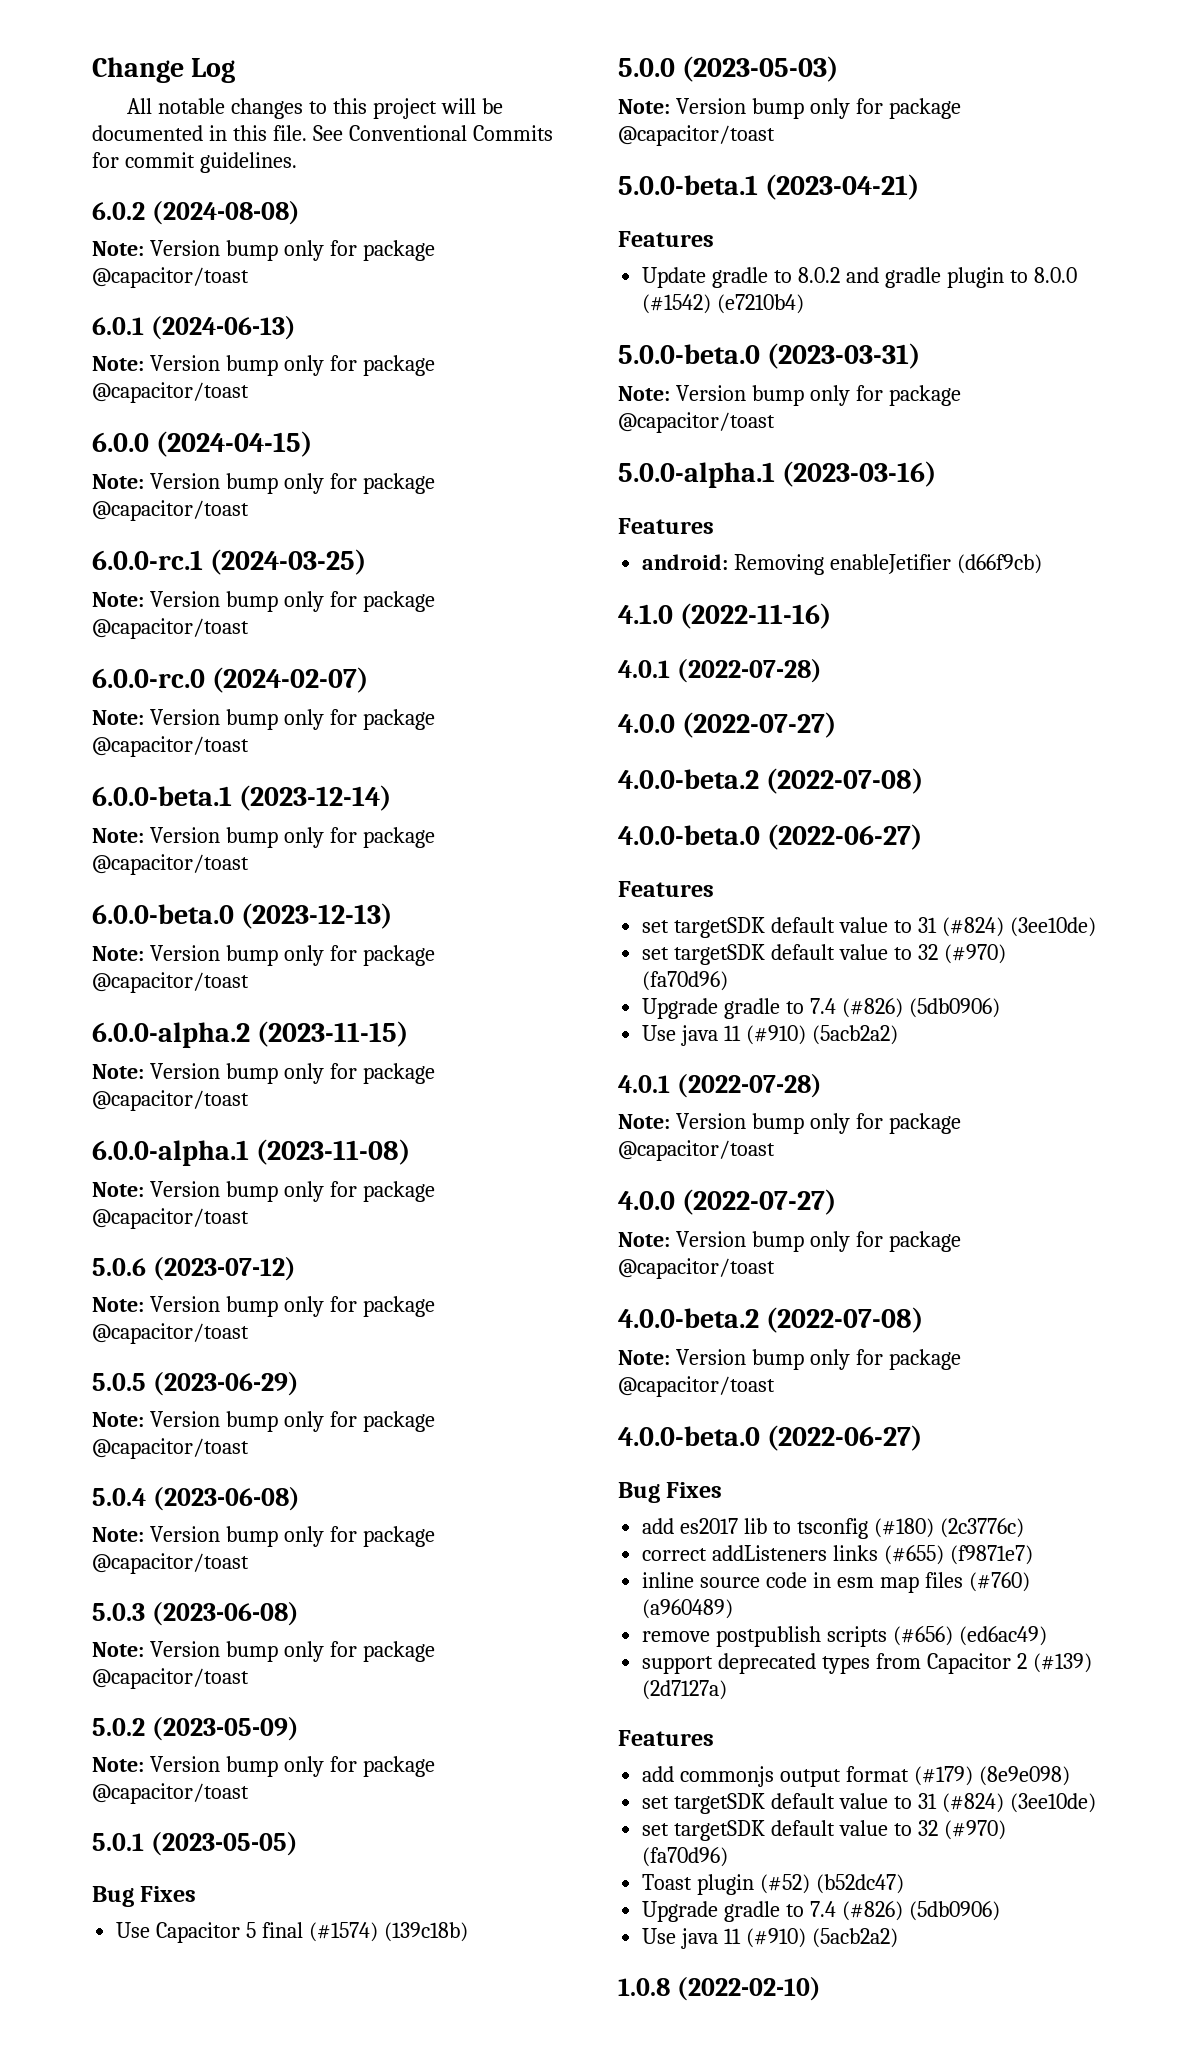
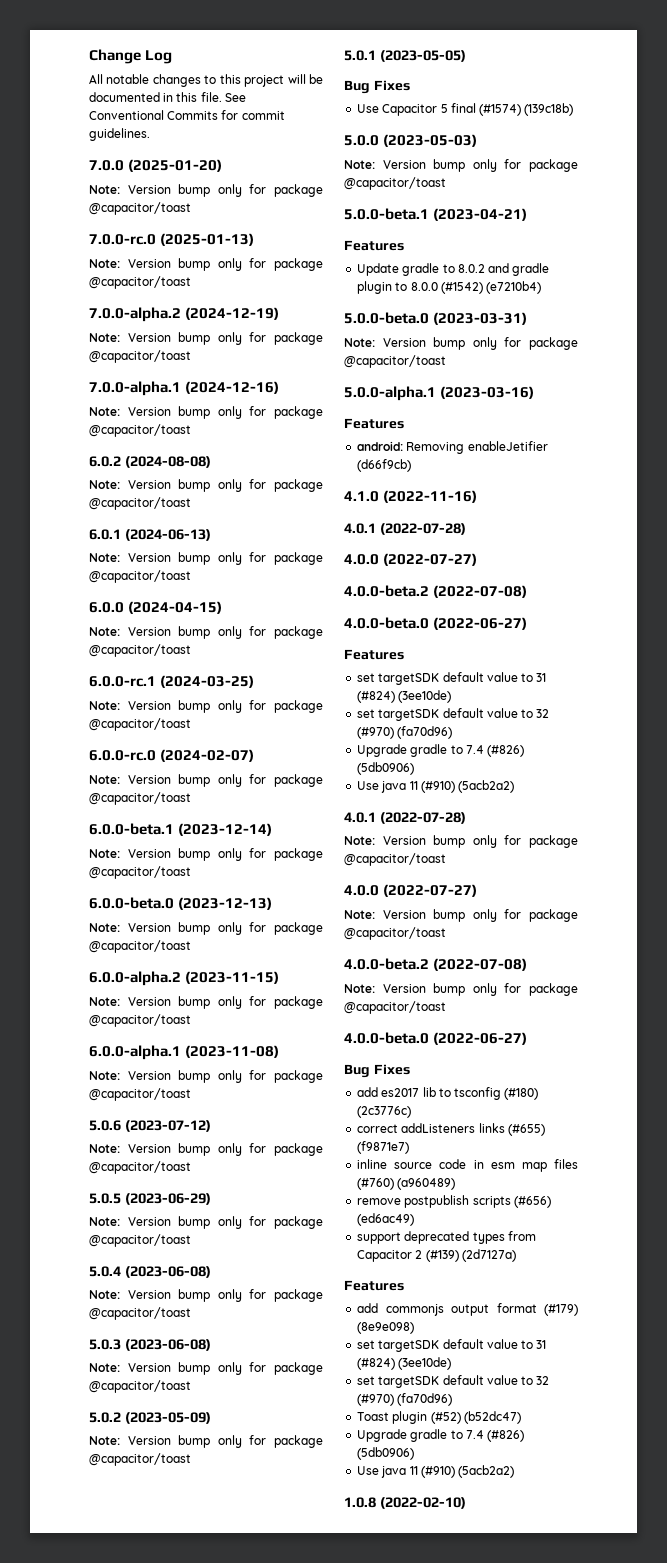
(297, 162) none -> [89,159,223,172] [89,184,323,197] [89,202,191,215] [89,233,255,246] [89,258,323,271] [89,276,191,289] [89,307,280,322] [89,332,323,345] [89,350,191,363] [89,381,280,396] [89,406,323,419] [89,424,191,437] // 7.0.0 (2025-01-20) // Note: Version bump only for package @capacitor/toast // 7.0.0-rc.0 (2025-01-13) // Note: Version bump only for package @capacitor/toast // 7.0.0-alpha.2 (2024-12-19) // Note: Version bump only for package @capacitor/toast // 7.0.0-alpha.1 (2024-12-16) // Note: Version bump only for package @capacitor/toast

